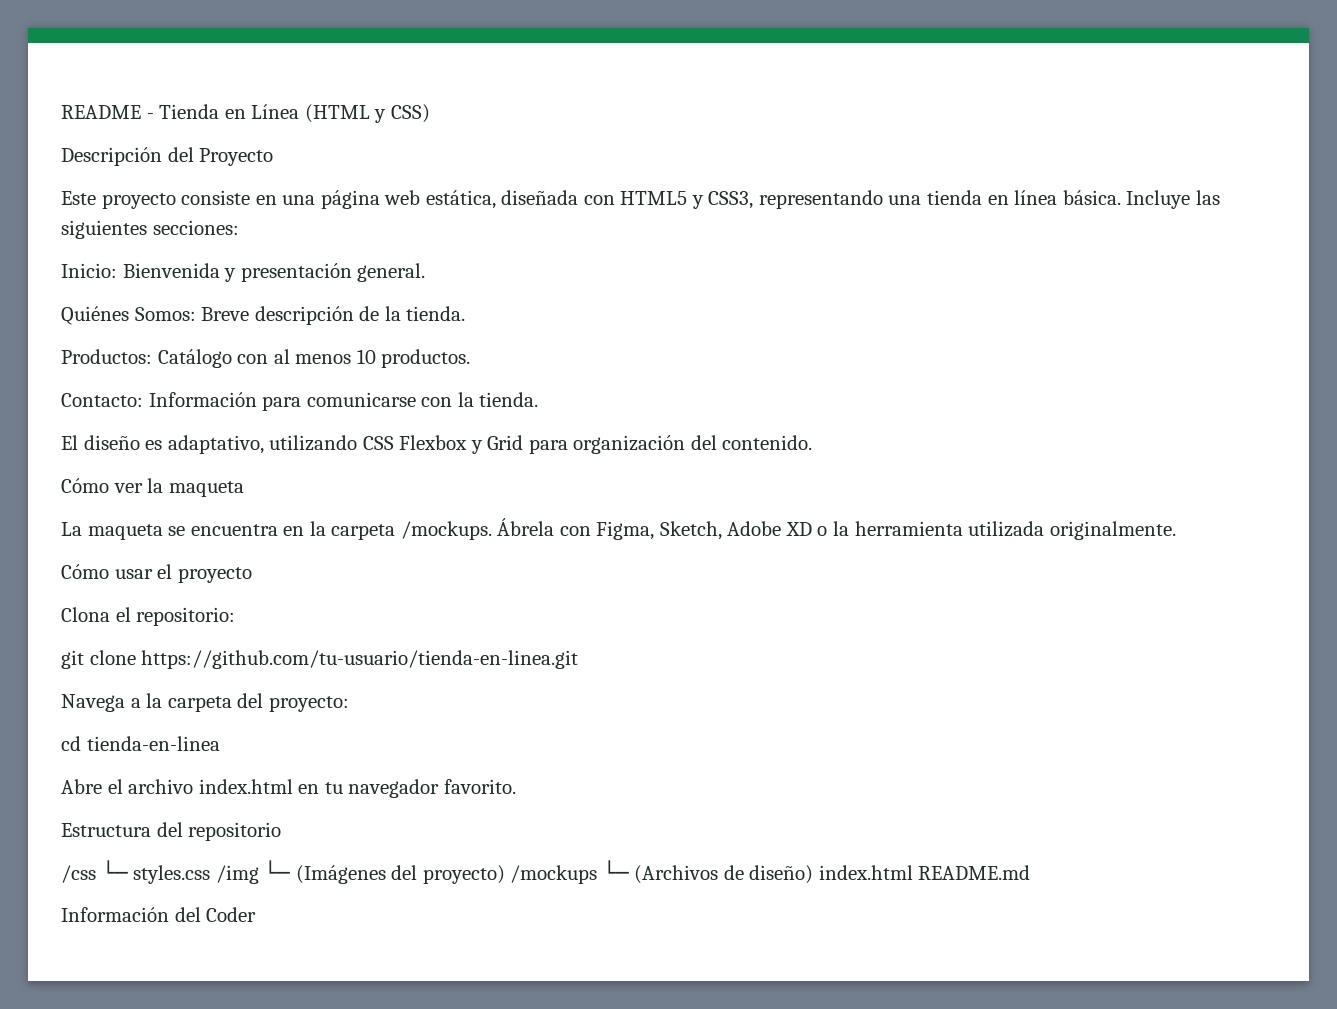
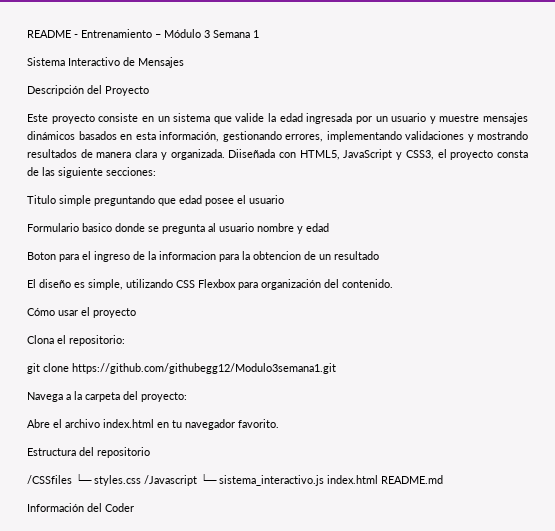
[159,104,430,123] Tienda en Línea (HTML y CSS) -> [81,29,259,38] [27,57,184,68] Entrenamiento – Módulo 3 Semana 1 // Sistema Interactivo de Mensajes
[282,190,1220,209] [61,220,239,239] [61,263,426,282] [61,306,466,325] [61,349,471,368] [61,392,539,411] una página web estática, diseñada con HTML5 y CSS3, representando una tienda en línea básica. Incluye las siguientes secciones: // Inicio: Bienvenida y presentación general. // Quiénes Somos: Breve descripción de la tienda. // Productos: Catálogo con al menos 10 productos. // Contacto: Información para comunicarse con la tienda. -> [157,113,528,124] [27,131,528,142] [27,149,528,160] [27,167,156,178] [27,195,284,206] [27,223,329,234] [27,251,379,262] un sistema que valide la edad ingresada por un usuario y muestre mensajes dinámicos basados en esta información, gestionando errores, implementando validaciones y mostrando resultados de manera clara y organizada. Diiseñada con HTML5, JavaScript y CSS3, el proyecto consta de las siguiente secciones: // Titulo simple preguntando que edad posee el usuario // Formulario basico donde se pregunta al usuario nombre y edad // Boton para el ingreso de la informacion para la obtencion de un resultado
[167,435,264,454] adaptativo, -> [88,279,123,290] simple,
[470,435,524,454] y Grid -> (236, 283) none
[61,478,244,497] [61,518,1176,540] // Cómo ver la maqueta // La maqueta se encuentra en la carpeta /mockups. Ábrela con Figma, Sketch, Adobe XD o la herramienta utilizada originalmente. -> (393, 283) none
[141,650,579,669] https://github.com/tu-usuario/tienda-en-linea.git -> [72,363,336,374] https://github.com/githubegg12/Modulo3semana1.git
[61,736,220,751] // cd tienda-en-linea -> (187, 397) none
[61,865,96,883] /css -> [27,475,72,484] /CSSfiles
[215,860,814,884] /img └─ (Imágenes del proyecto) /mockups └─ (Archivos de diseño) -> [144,474,324,486] /Javascript └─ sistema_interactivo.js

